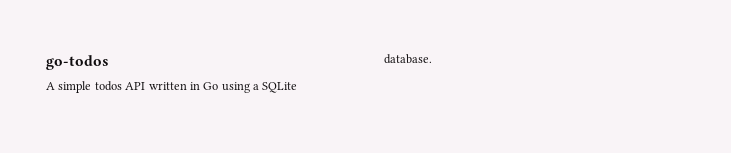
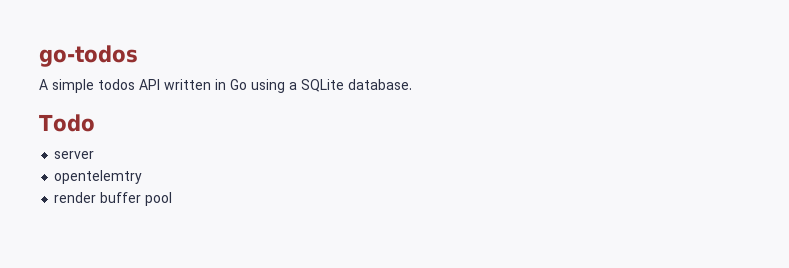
(432, 59) none -> [39,114,95,132] [54,151,95,159] [54,170,143,184] [54,192,173,206] // Todo // server // opentelemtry // render buffer pool

